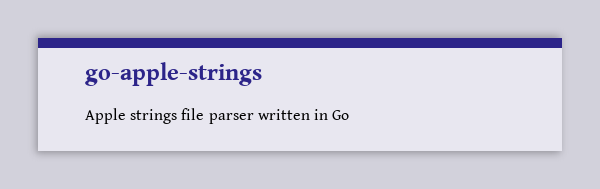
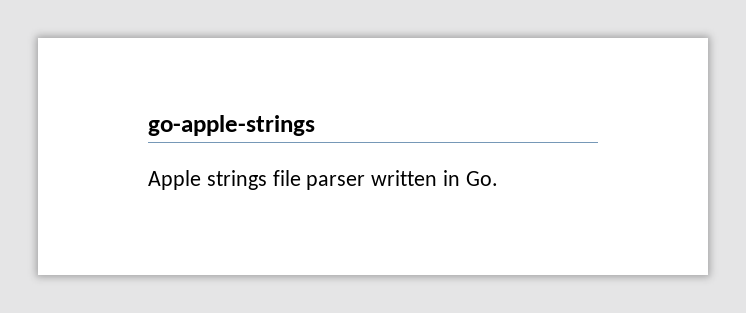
[332,110,350,120] Go -> [465,171,498,186] Go.

